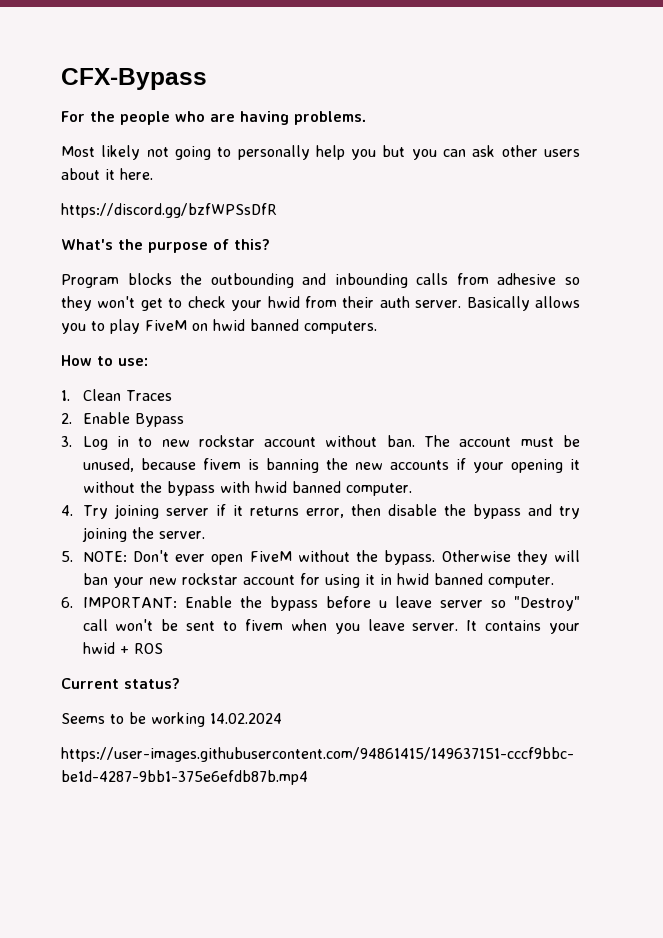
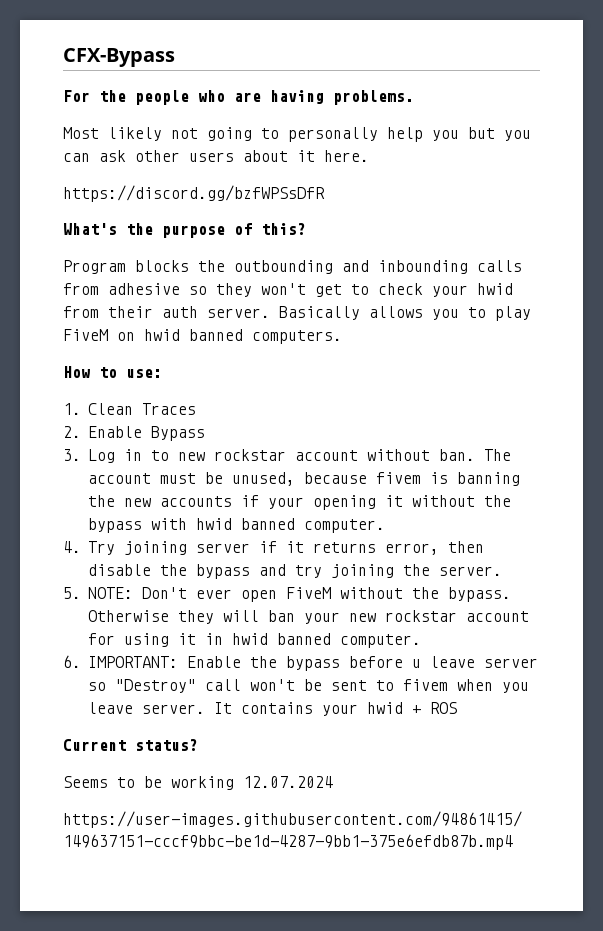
[210,713,282,724] 14.02.2024 -> [243,776,333,788] 12.07.2024

